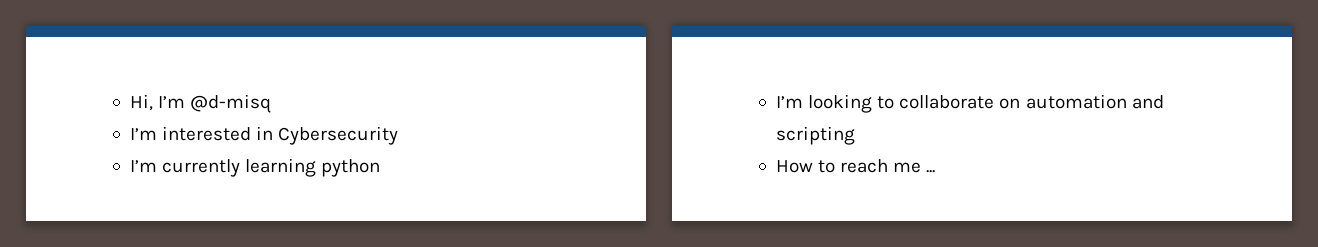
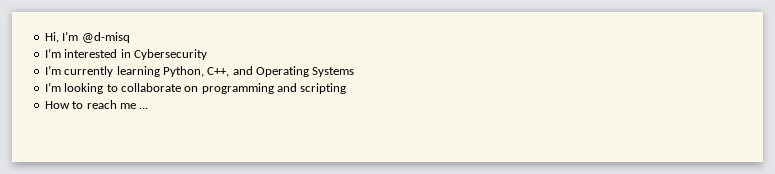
[321,159,381,177] python -> [162,66,355,77] Python, C++, and Operating Systems
[1025,94,1127,109] automation -> [201,83,274,94] programming

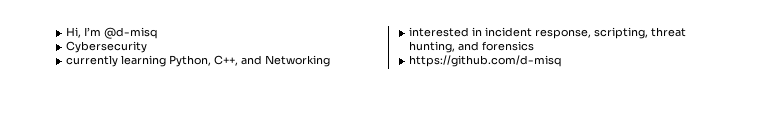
[44,48,131,58] I’m interested in -> (159, 33) none
[44,65,61,75] I’m -> (148, 47) none
[256,66,355,77] [44,82,347,94] [44,100,149,109] Operating Systems // I’m looking to collaborate on programming and scripting // How to reach me ... -> [265,55,331,67] [409,27,687,39] [409,41,535,53] [409,55,563,67] Networking // interested in incident response, scripting, threat hunting, and forensics // https://github.com/d-misq

